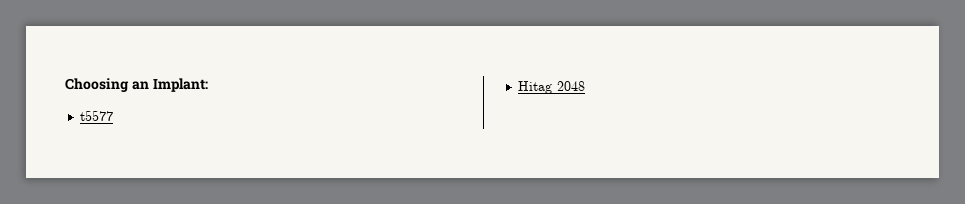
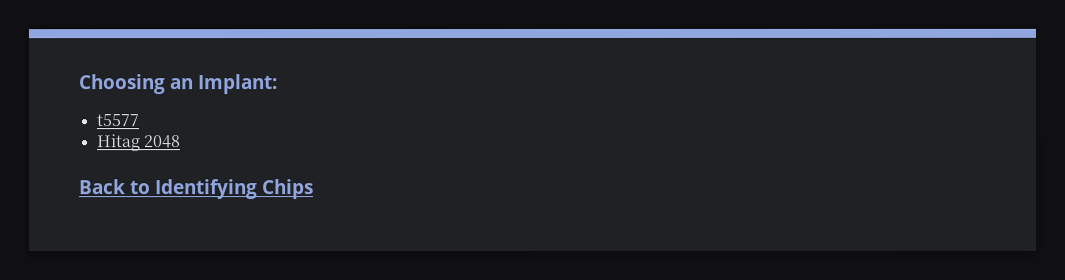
(586, 86) none -> [79,179,315,200] // Back to Identifying Chips

